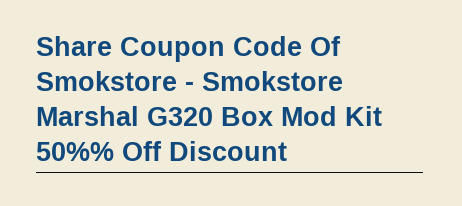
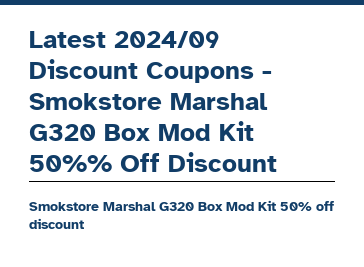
[36,36,341,62] [36,71,177,91] Share Coupon Code Of Smokstore -> [29,31,220,48] [29,59,254,83] Latest 2024/09 Discount Coupons
(287, 151) none -> [29,200,334,211] [29,218,84,229] // Smokstore Marshal G320 Box Mod Kit 50% off discount

